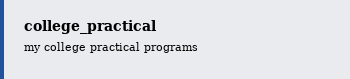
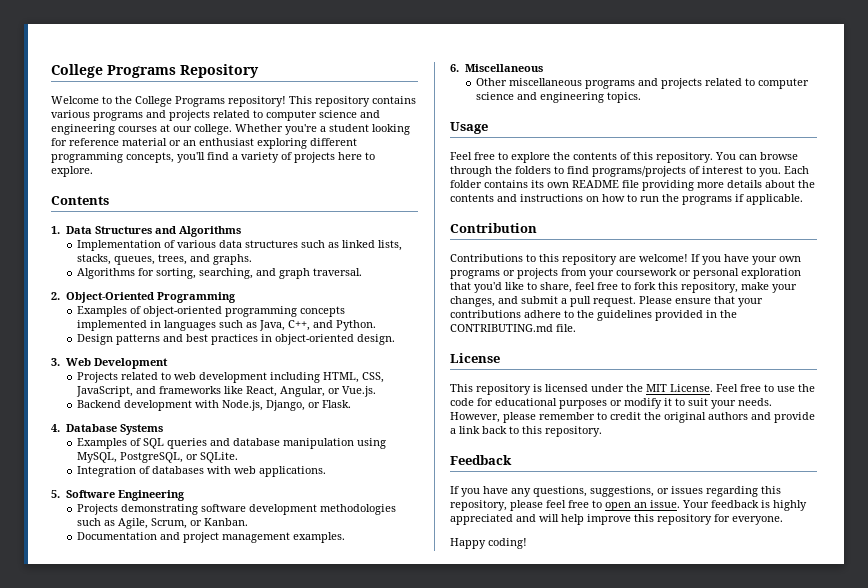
[24,20,156,34] [24,42,198,53] college_practical // my college practical programs -> [51,64,259,78] [51,96,416,107] [51,110,380,121] [51,124,410,135] [51,138,357,149] [51,152,375,163] [51,166,93,177] [51,196,109,205] [51,226,241,237] [77,240,403,251] [77,254,253,265] [77,268,363,279] [51,292,236,303] [77,306,346,317] [77,320,377,331] [77,334,396,345] [51,358,168,369] [77,372,385,383] [76,386,377,397] [77,400,352,411] [51,424,163,435] [77,438,387,449] [77,452,239,463] [77,466,327,477] [51,490,185,501] [77,504,397,515] [77,518,249,529] [77,532,346,543] [450,64,543,72] [476,78,810,89] [476,92,642,103] [450,122,488,134] [450,152,798,163] [450,166,809,177] [450,180,815,191] [450,194,803,205] [450,223,537,233] [450,254,801,265] [450,268,801,279] [450,282,797,293] [450,296,763,307] [450,310,737,321] [450,324,576,332] [450,353,500,363] [450,384,815,395] [450,398,772,409] [450,412,815,423] [450,426,602,437] [450,455,512,465] [450,486,781,497] [450,500,807,511] [450,514,783,525] [450,538,527,549] College Programs Repository // Welcome to the College Programs repository! This repository contains various programs and projects related to computer science and engineering courses at our college. Whether you're a student looking for reference material or an enthusiast exploring different programming concepts, you'll find a variety of projects here to explore. // Contents // 1. Data Structures and Algorithms // Implementation of various data structures such as linked lists, stacks, queues, trees, and graphs. // Algorithms for sorting, searching, and graph traversal. // 2. Object-Oriented Programming // Examples of object-oriented programming concepts implemented in languages such as Java, C++, and Python. // Design patterns and best practices in object-oriented design. // 3. Web Development // Projects related to web development including HTML, CSS, JavaScript, and frameworks like React, Angular, or Vue.js. // Backend development with Node.js, Django, or Flask. // 4. Database Systems // Examples of SQL queries and database manipulation using MySQL, PostgreSQL, or SQLite. // Integration of databases with web applications. // 5. Software Engineering // Projects demonstrating software development methodologies such as Agile, Scrum, or Kanban. // Documentation and project management examples. // 6. Miscellaneous // Other miscellaneous programs and projects related to computer science and engineering topics. // Usage // Feel free to explore the contents of this repository. You can browse through the folders to find programs/projects of interest to you. Each folder contains its own README file providing more details about the contents and instructions on how to run the programs if applicable. // Contribution // Contributions to this repository are welcome! If you have your own programs or projects from your coursework or personal exploration that you'd like to share, feel free to fork this repository, make your changes, and submit a pull request. Please ensure that your contributions adhere to the guidelines provided in the CONTRIBUTING.md file. // License // This repository is licensed under the MIT License. Feel free to use the code for educational purposes or modify it to suit your needs. However, please remember to credit the original authors and provide a link back to this repository. // Feedback // If you have any questions, suggestions, or issues regarding this repository, please feel free to open an issue. Your feedback is highly appreciated and will help improve this repository for everyone. // Happy coding!

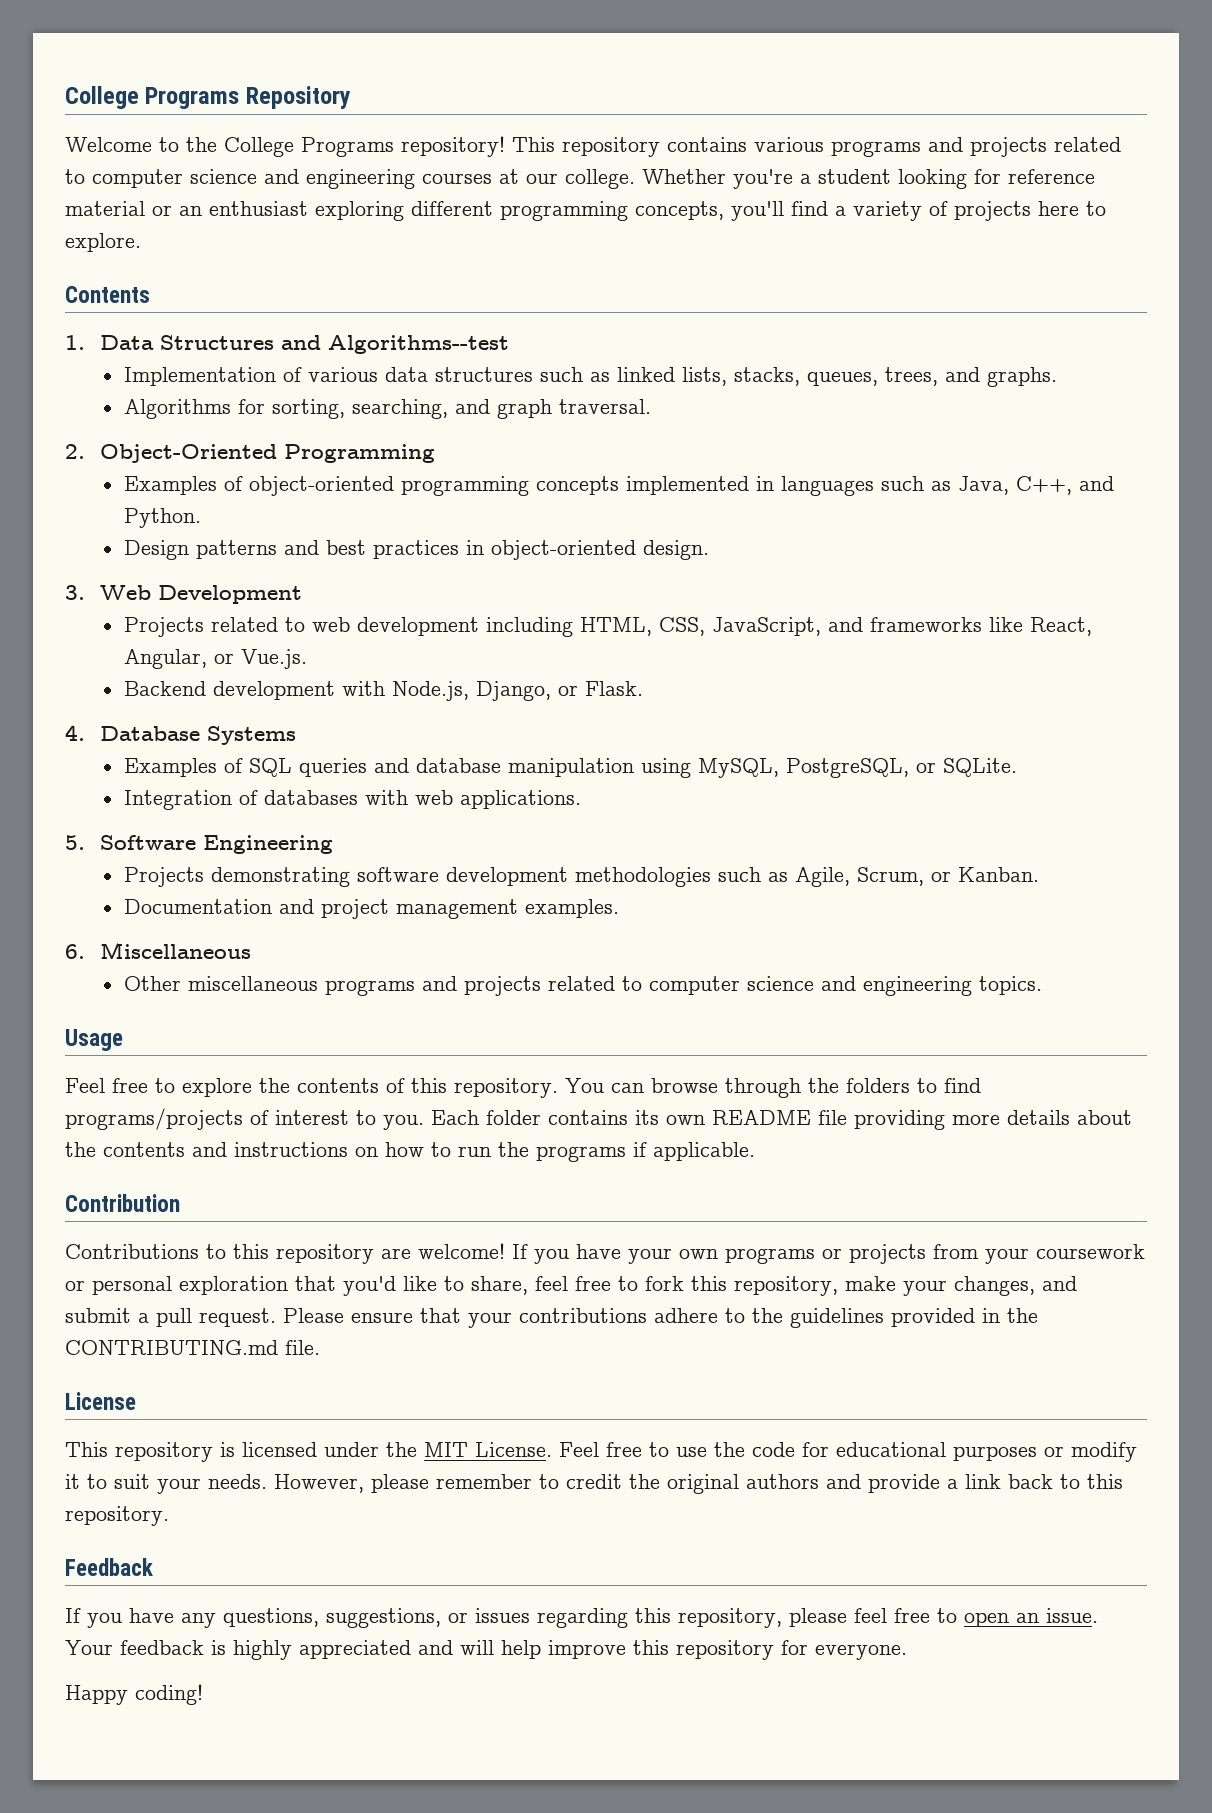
[178,226,241,237] Algorithms -> [327,335,509,354] Algorithms--test

